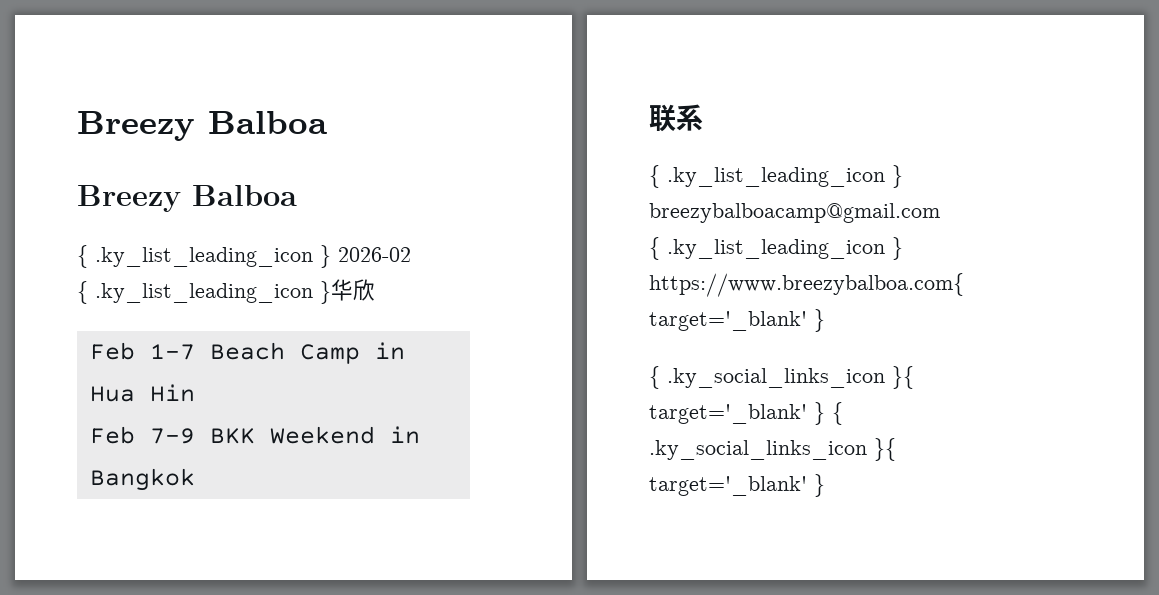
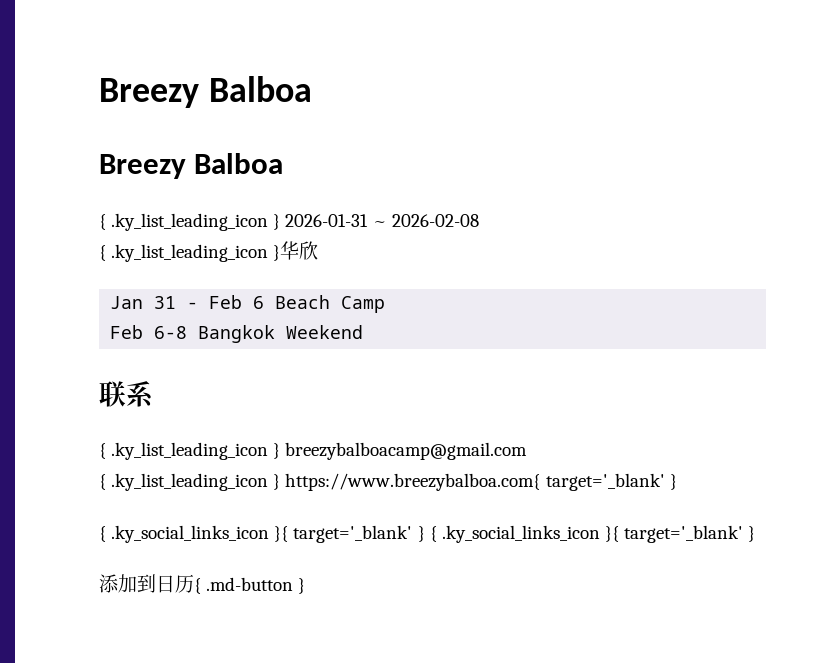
[338,247,411,262] 2026-02 -> [285,214,479,227] 2026-01-31 ~ 2026-02-08
[89,342,195,360] Feb 1-7 -> [110,295,265,309] Jan 31 - Feb 6
[374,342,405,360] [89,384,195,402] [89,426,255,444] in Hua Hin // Feb 7-9 BKK -> [110,325,276,343] // Feb 6-8 Bangkok
[389,426,420,444] [89,468,195,491] in Bangkok -> (364, 332) none
(825, 485) none -> [99,574,306,594] // 添加到日历{ .md-button }

